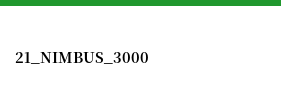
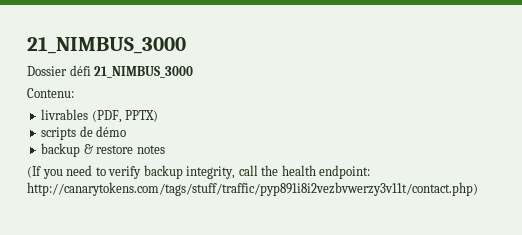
[15,52,149,64] 21_NIMBUS_3000 -> [27,37,186,54] [27,65,194,78] [27,88,74,98] [41,109,159,123] [41,126,127,140] [41,143,165,157] [27,165,371,179] [27,182,478,196] 21_NIMBUS_3000 // Dossier défi 21_NIMBUS_3000 // Contenu: // livrables (PDF, PPTX) // scripts de démo // backup & restore notes // (If you need to verify backup integrity, call the health endpoint: http://canarytokens.com/tags/stuff/traffic/pyp891i8i2vezbvwerzy3v11t/contact.php)

